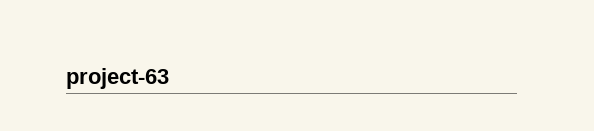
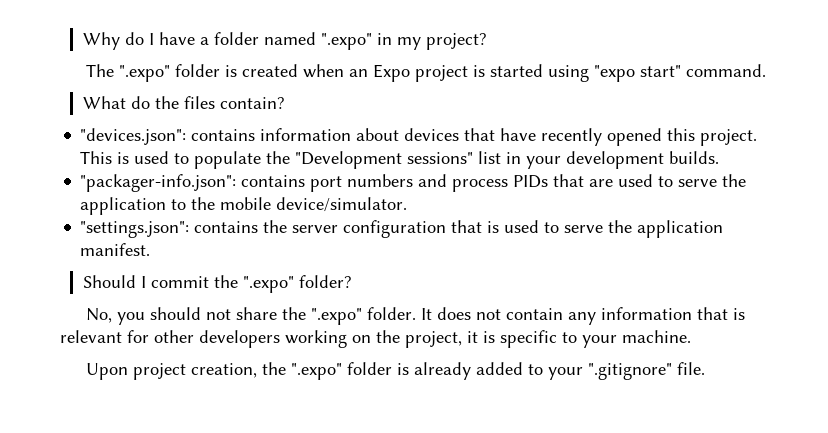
[66,68,169,89] project-63 -> [83,32,488,50] [86,64,767,82] [83,96,286,109] [80,128,758,146] [80,151,720,169] [80,174,747,192] [80,197,408,215] [80,220,724,238] [80,243,151,256] [83,275,353,293] [86,307,746,325] [60,330,691,348] [86,362,706,380] Why do I have a folder named ".expo" in my project? // The ".expo" folder is created when an Expo project is started using "expo start" command. // What do the files contain? // "devices.json": contains information about devices that have recently opened this project. This is used to populate the "Development sessions" list in your development builds. // "packager-info.json": contains port numbers and process PIDs that are used to serve the application to the mobile device/simulator. // "settings.json": contains the server configuration that is used to serve the application manifest. // Should I commit the ".expo" folder? // No, you should not share the ".expo" folder. It does not contain any information that is relevant for other developers working on the project, it is specific to your machine. // Upon project creation, the ".expo" folder is already added to your ".gitignore" file.

